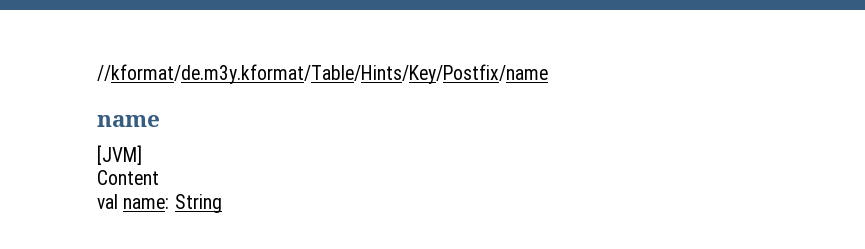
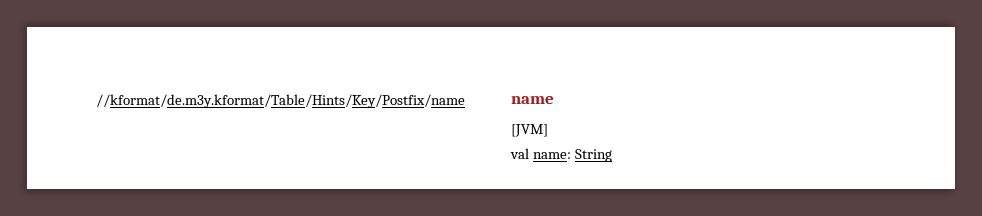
[97,170,159,185] // Content -> (548, 130) none

